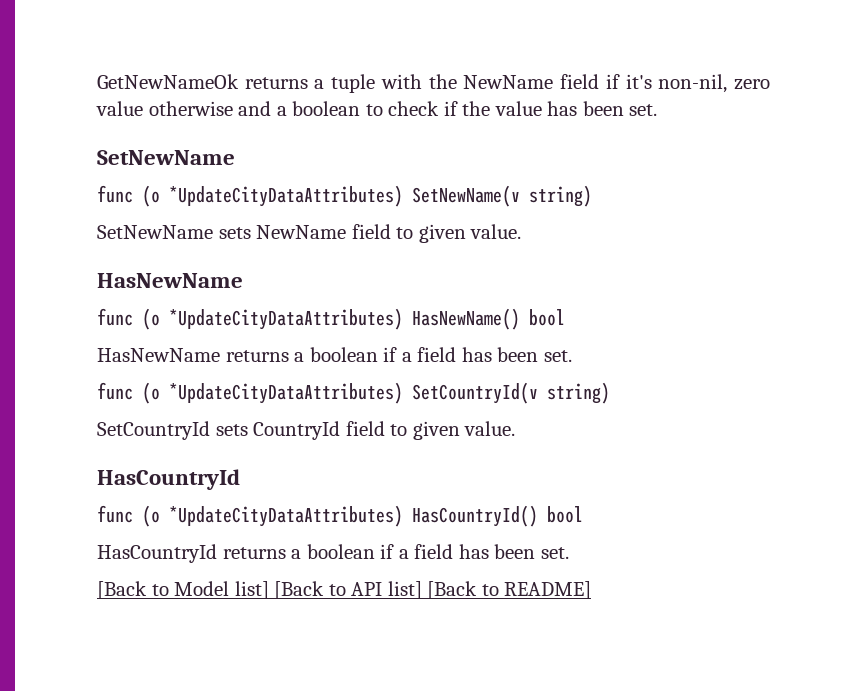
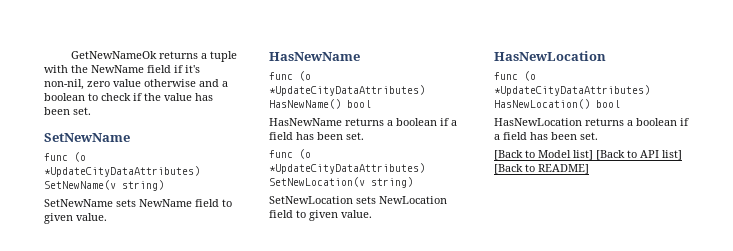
[412,382,610,404] [97,421,516,440] [97,469,240,490] [97,505,583,527] [97,544,217,563] SetCountryId(v string) // SetCountryId sets CountryId field to given value. // HasCountryId // func (o *UpdateCityDataAttributes) HasCountryId() bool // HasCountryId -> [269,177,413,188] [269,196,447,204] [269,210,372,221] [494,51,606,61] [494,71,536,81] [494,85,650,96] [494,99,620,109] [494,118,582,126] SetNewLocation(v string) // SetNewLocation sets NewLocation field to given value. // HasNewLocation // func (o *UpdateCityDataAttributes) HasNewLocation() bool // HasNewLocation

